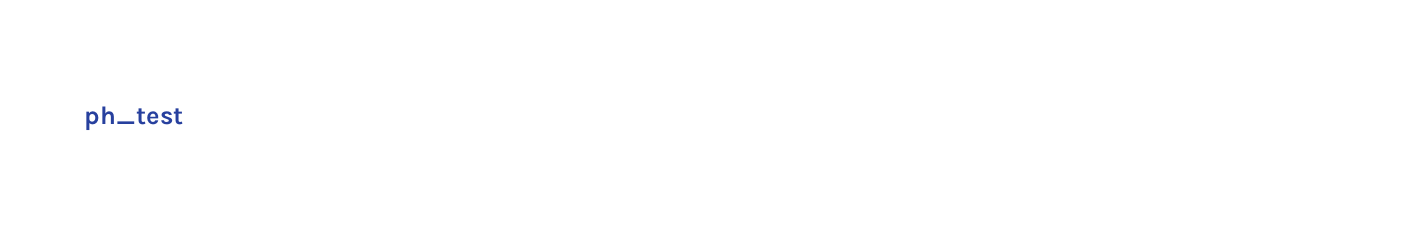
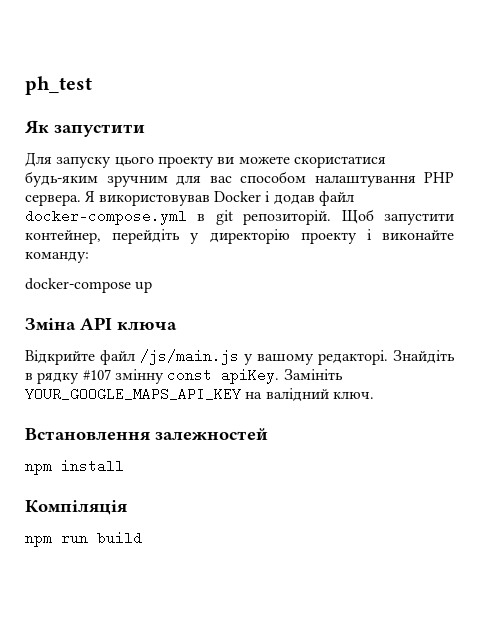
(183, 118) none -> [25,120,145,137] [25,152,386,168] [25,171,454,187] [25,190,354,206] [25,209,455,225] [25,229,455,244] [25,251,89,263] [25,278,153,293] [25,317,177,330] [25,349,455,365] [25,368,343,384] [25,387,374,402] [25,428,268,440] [25,459,124,475] [25,500,128,515] [25,531,142,547] // Як запустити // Для запуску цього проекту ви можете скористатися будь-яким зручним для вас способом налаштування PHP сервера. Я використовував Docker і додав файл docker-compose.yml в git репозиторій. Щоб запустити контейнер, перейдіть у директорію проекту і виконайте команду: // docker-compose up // Зміна API ключа // Відкрийте файл /js/main.js у вашому редакторі. Знайдіть в рядку #107 змінну const apiKey. Замініть YOUR_GOOGLE_MAPS_API_KEY на валідний ключ. // Встановлення залежностей // npm install // Компіляція // npm run build

